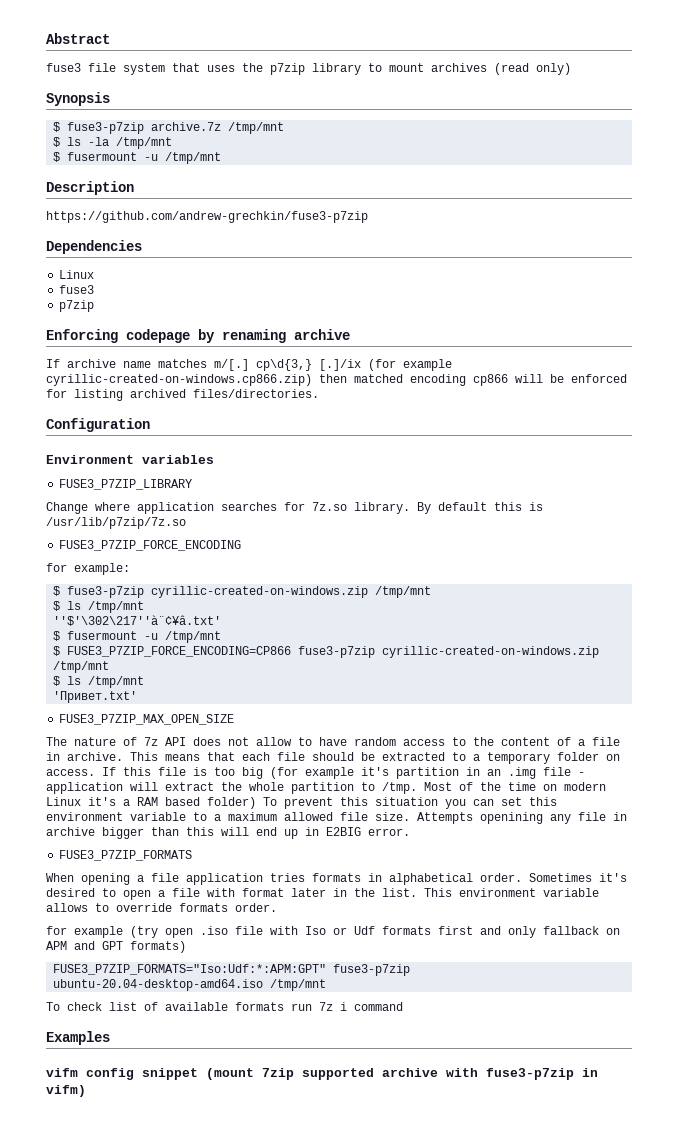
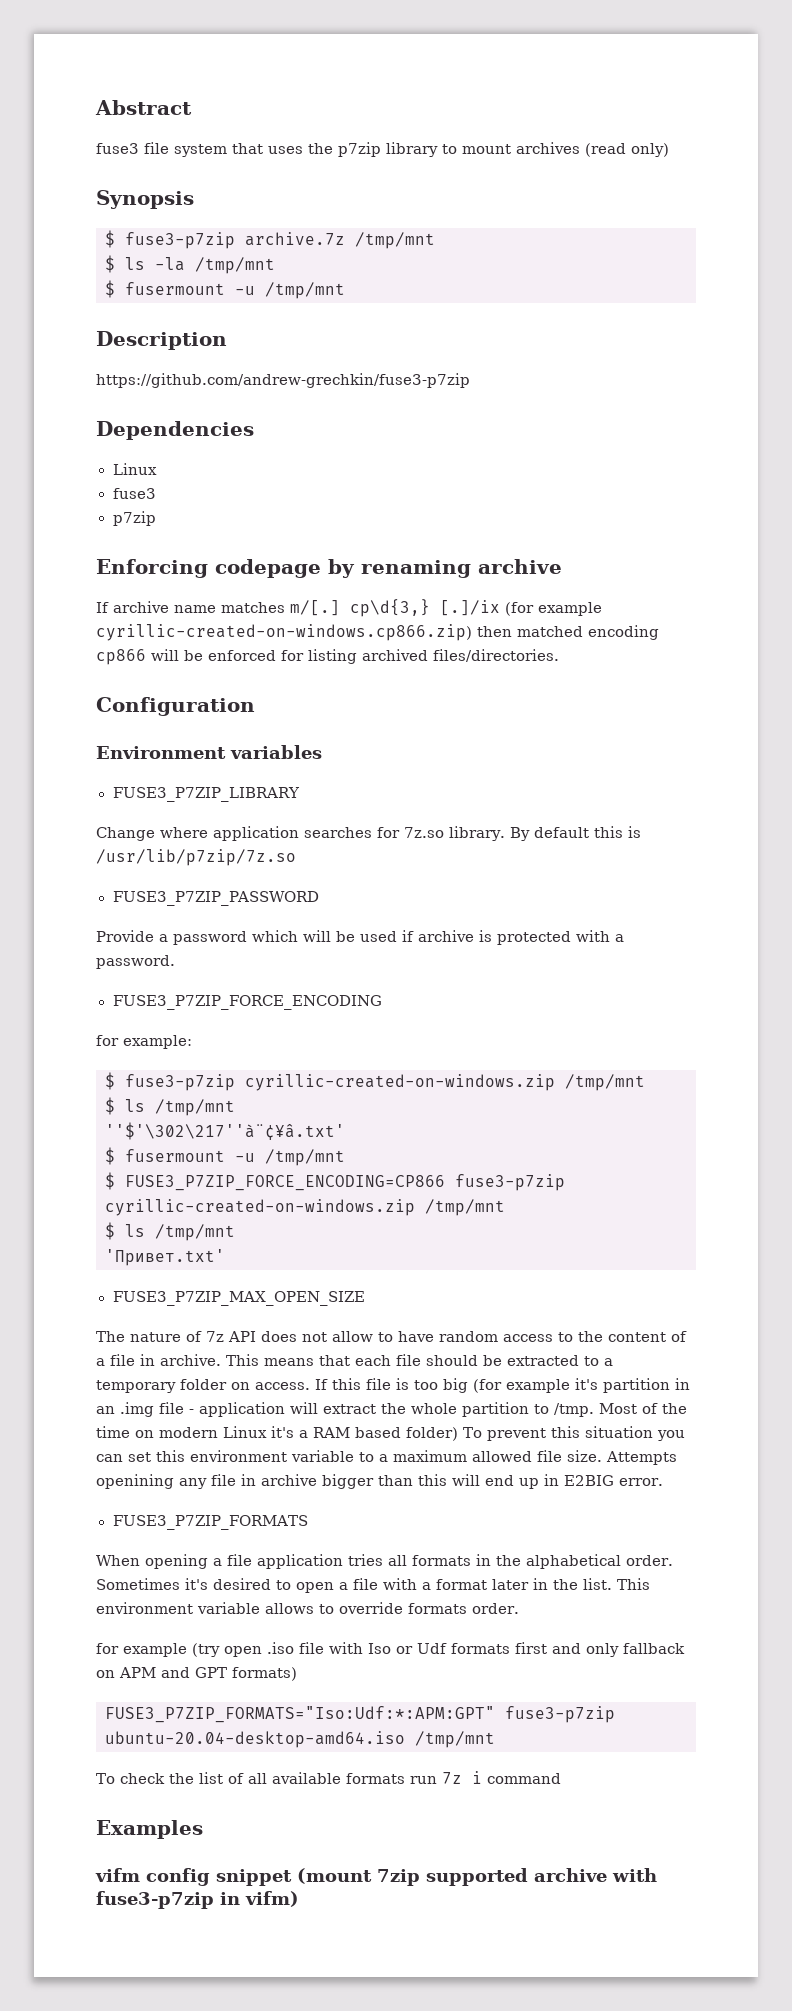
(186, 523) none -> [112,891,320,906] [96,930,624,945] [96,955,175,969] // FUSE3_P7ZIP_PASSWORD // Provide a password which will be used if archive is protected with a password.
(305, 877) none -> [388,1555,407,1566] all
(382, 877) none -> [496,1555,521,1566] the
(235, 892) none -> [422,1582,431,1590] a
(102, 1006) none -> [168,1773,194,1784] the
(158, 1006) none -> [247,1773,267,1784] all

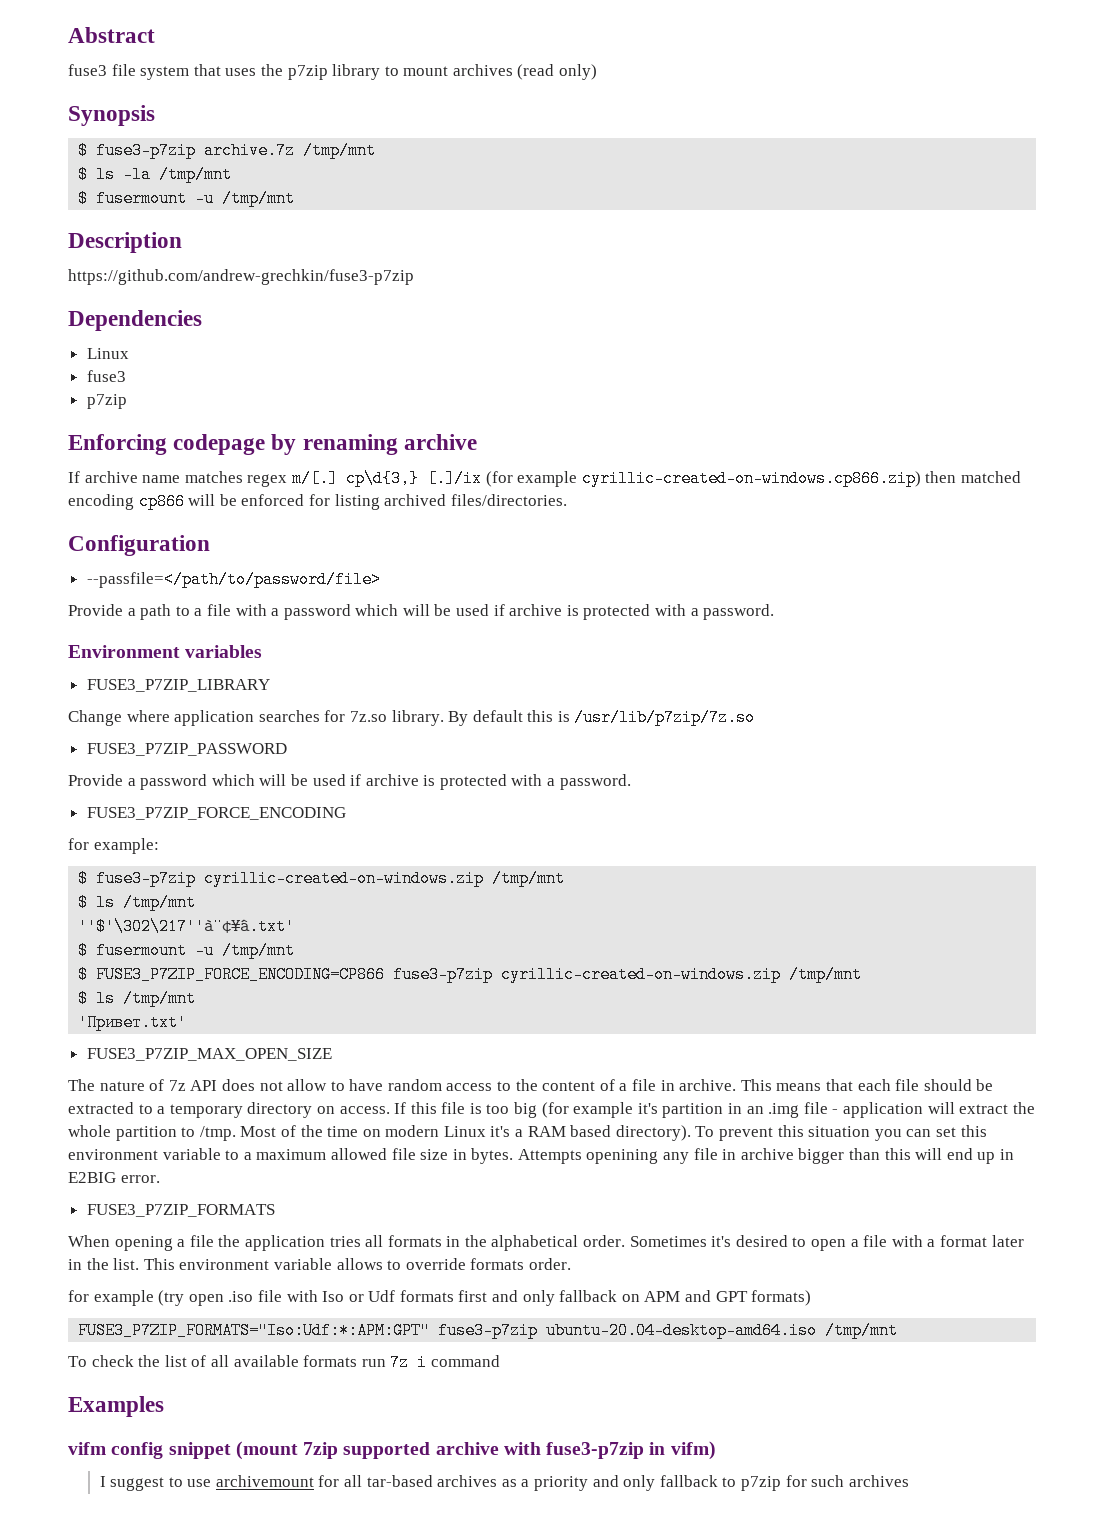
(285, 607) none -> [247,474,288,487] regex
(255, 706) none -> [86,571,381,588] [68,604,775,620] // --passfile=</path/to/password/file> // Provide a path to a file with a password which will be used if archive is protected with a password.
[180,1379,227,1390] folder -> [247,1102,313,1118] directory
[406,1427,458,1441] folder) -> [615,1125,691,1141] directory).
[567,1450,602,1462] size. -> [420,1148,514,1164] size in bytes.
(252, 1560) none -> [218,1235,241,1247] the
(299, 1899) none -> [99,1475,909,1491] // I suggest to use archivemount for all tar-based archives as a priority and only fallback to p7zip for such archives

